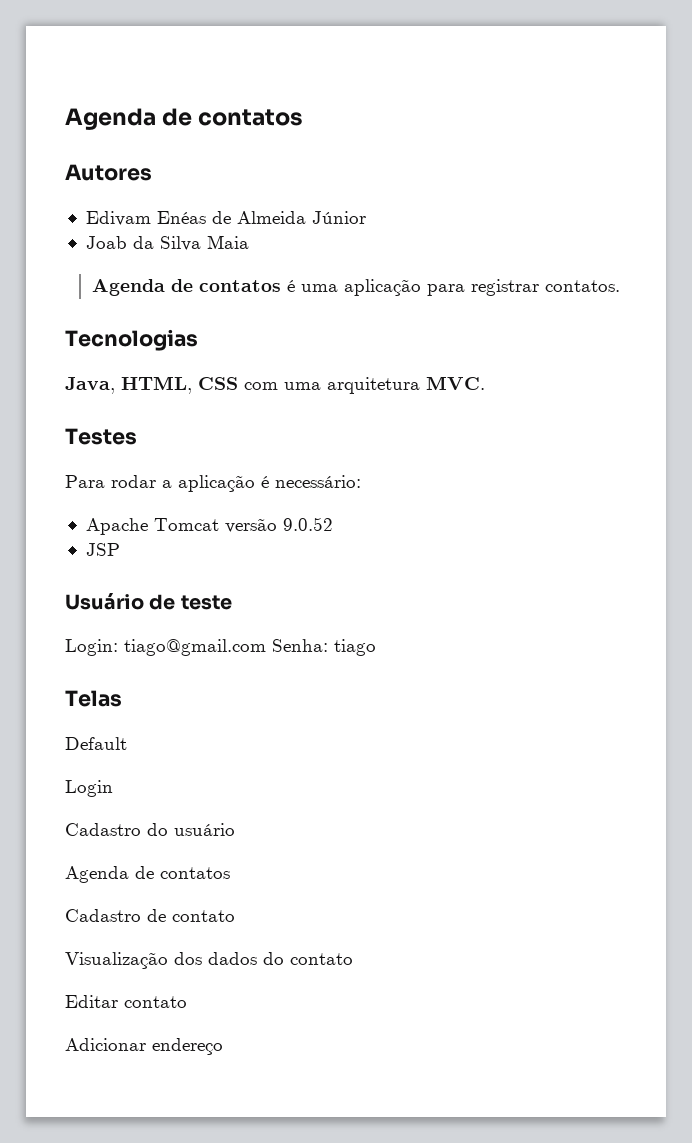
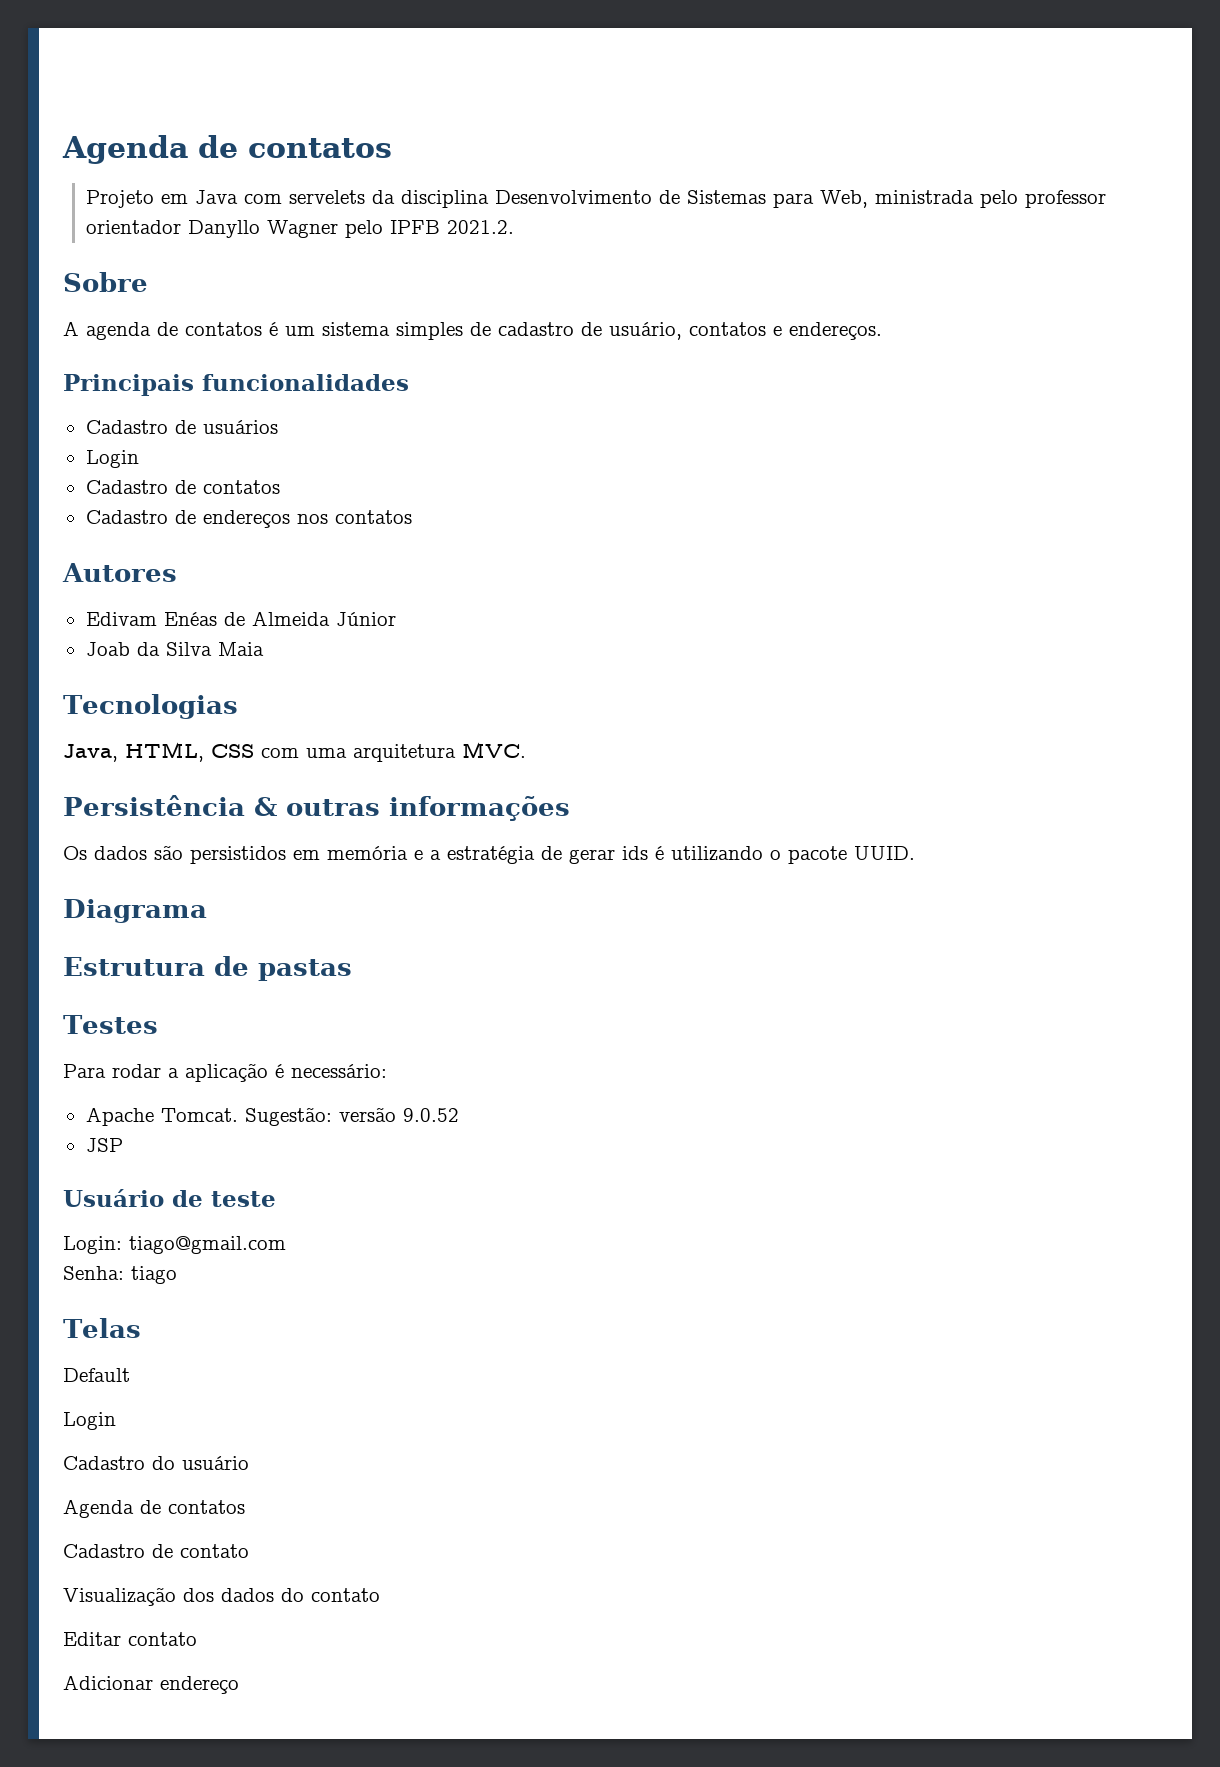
[65,108,304,130] Agenda de contatos -> [62,135,392,164] [86,190,1107,208] [86,220,515,238] [63,272,148,292] [63,321,882,340] [63,374,409,396] [85,420,278,434] [85,450,139,468] [85,480,280,494] [85,510,412,528] Agenda de contatos // Projeto em Java com servelets da disciplina Desenvolvimento de Sistemas para Web, ministrada pelo professor orientador Danyllo Wagner pelo IPFB 2021.2. // Sobre // A agenda de contatos é um sistema simples de cadastro de usuário, contatos e endereços. // Principais funcionalidades // Cadastro de usuários // Login // Cadastro de contatos // Cadastro de endereços nos contatos
[91,279,620,296] // Agenda de contatos é uma aplicação para registrar contatos. -> (264, 649) none
(485, 383) none -> [63,795,570,821] [63,845,915,864] [63,899,207,923] [63,956,352,981] // Persistência & outras informações // Os dados são persistidos em memória e a estratégia de gerar ids é utilizando o pacote UUID. // Diagrama // Estrutura de pastas
[153,518,219,531] Tomcat -> [160,1107,332,1126] Tomcat. Sugestão:
(266, 647) none -> (286, 1245) //

